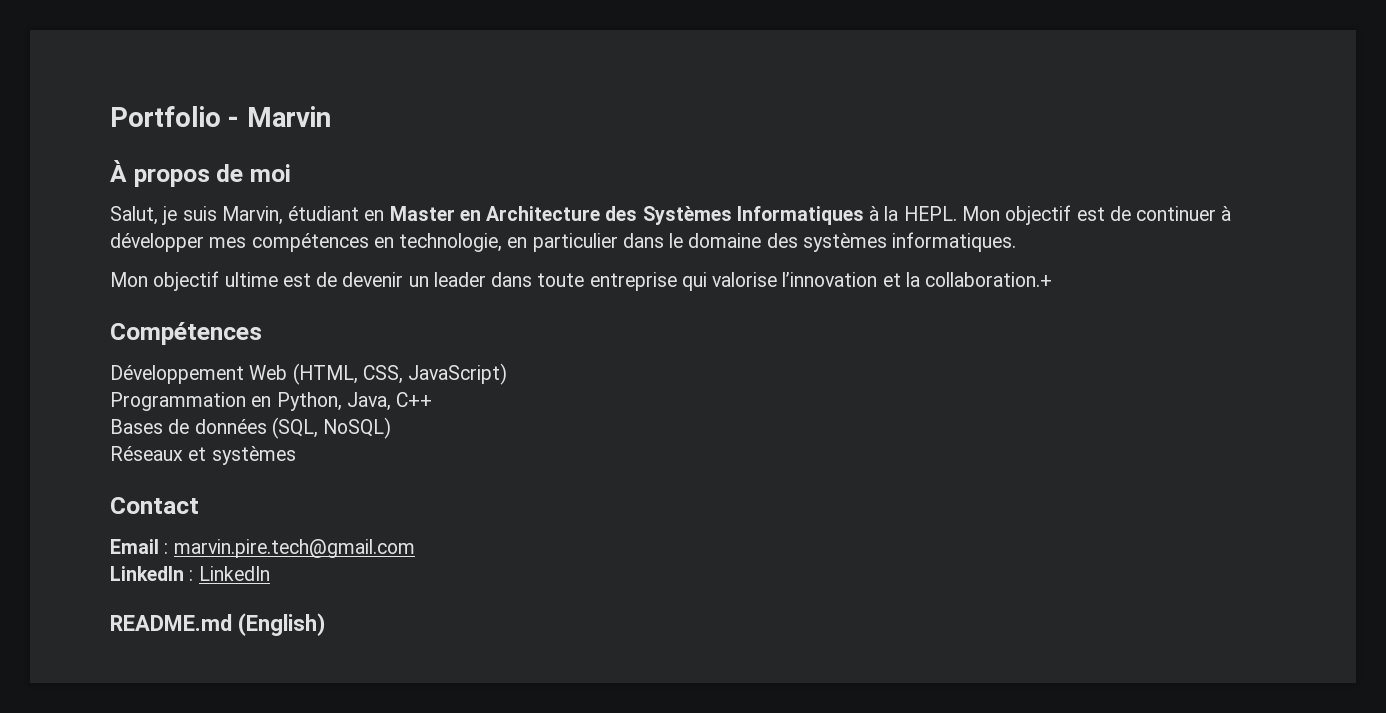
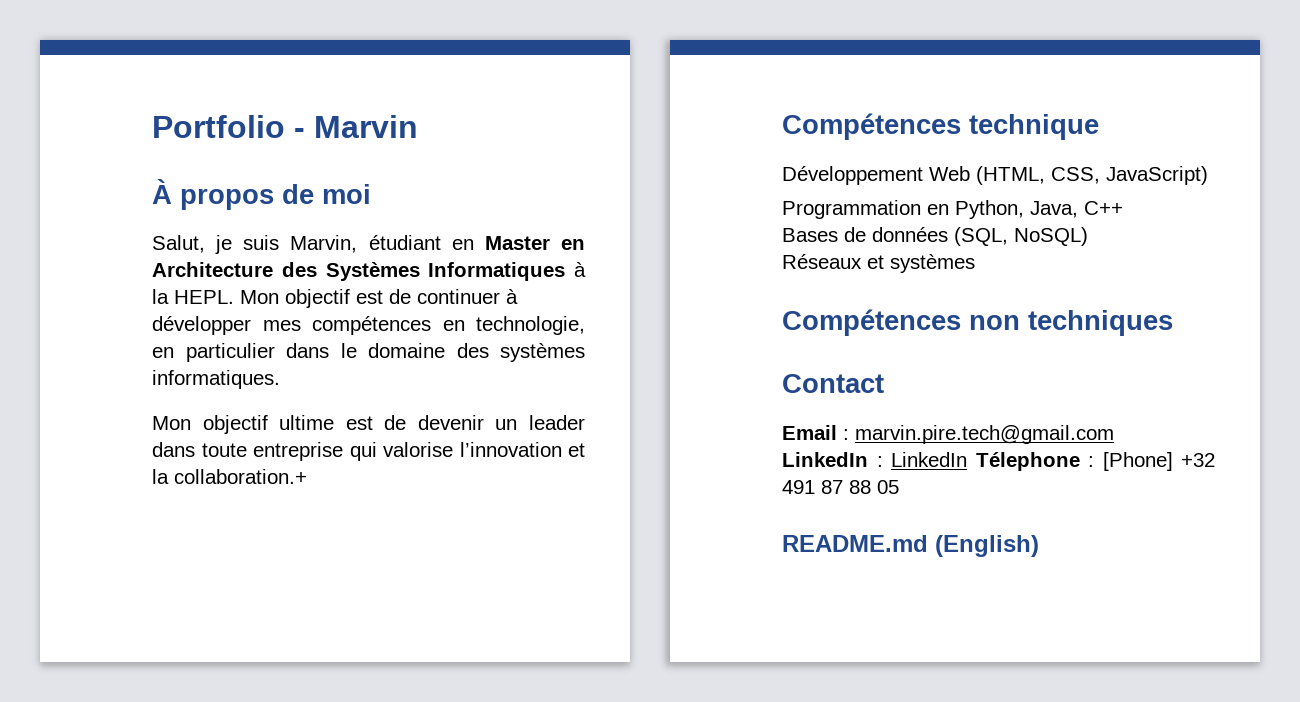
(262, 333) none -> [969,114,1099,140] technique
(296, 455) none -> [782,309,1173,336] // Compétences non techniques
(270, 573) none -> [975,452,1215,471] [782,480,899,494] Télephone : [Phone] +32 491 87 88 05

